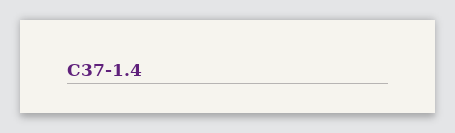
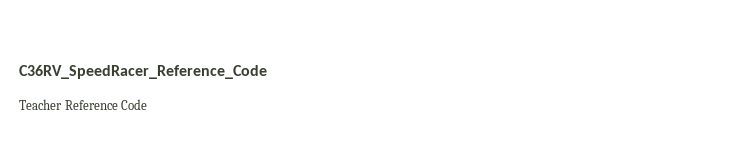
[67,64,142,76] C37-1.4 -> [19,65,267,79] [19,99,148,110] C36RV_SpeedRacer_Reference_Code // Teacher Reference Code

